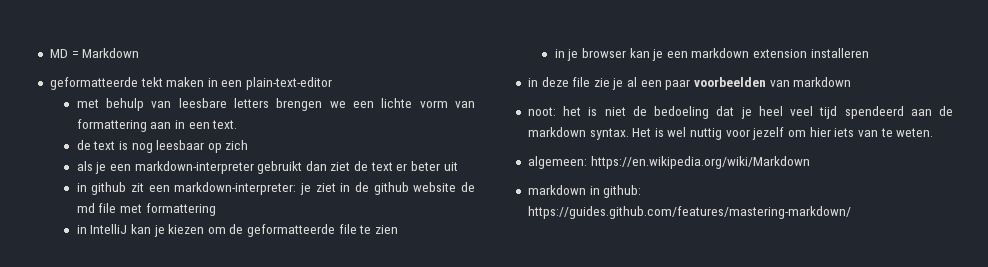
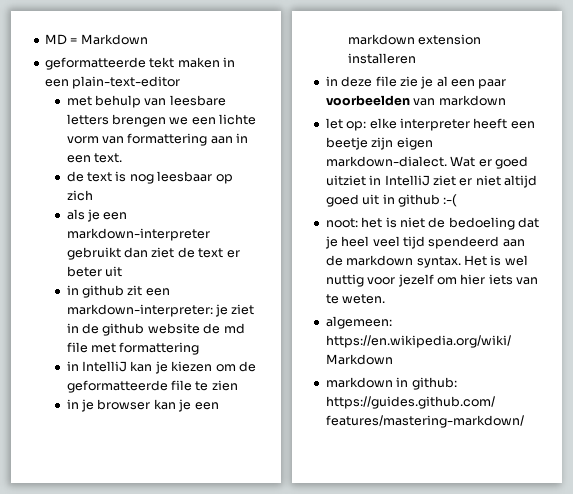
(852, 82) none -> [325,118,535,131] [325,137,433,150] [325,156,528,169] [325,175,537,188] [325,194,458,207] // let op: elke interpreter heeft een beetje zijn eigen markdown-dialect. Wat er goed uitziet in IntelliJ ziet er niet altijd goed uit in github :-(

